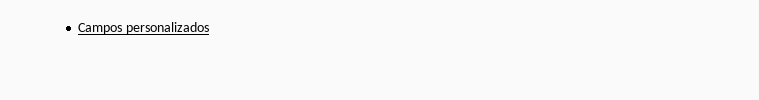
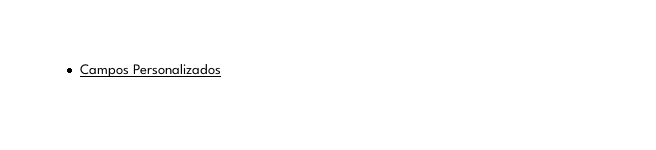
[126,22,210,34] personalizados -> [132,64,221,75] Personalizados

